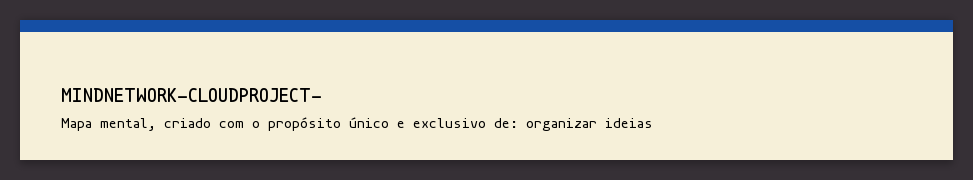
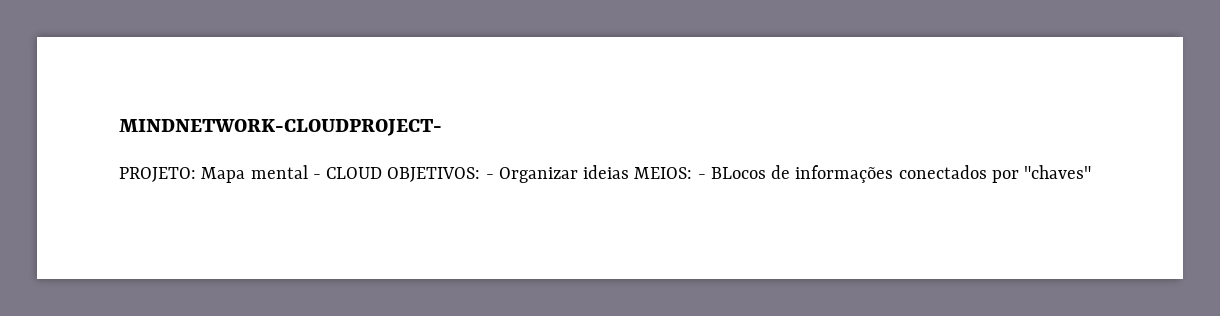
[61,117,653,131] Mapa mental, criado com o propósito único e exclusivo de: organizar ideias -> [119,165,1092,183] PROJETO: Mapa mental - CLOUD OBJETIVOS: - Organizar ideias MEIOS: - BLocos de informações conectados por "chaves"

